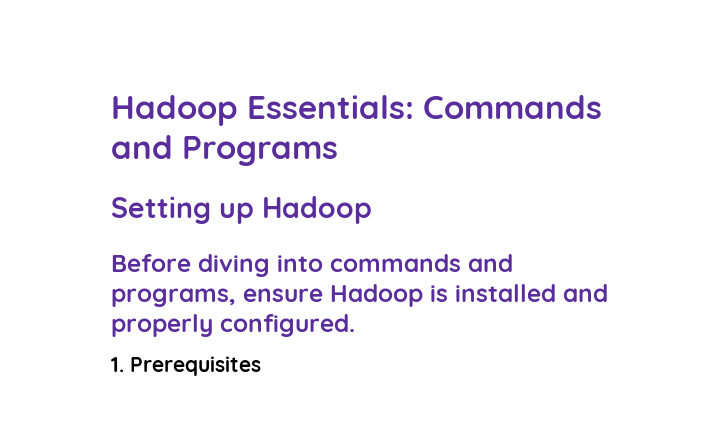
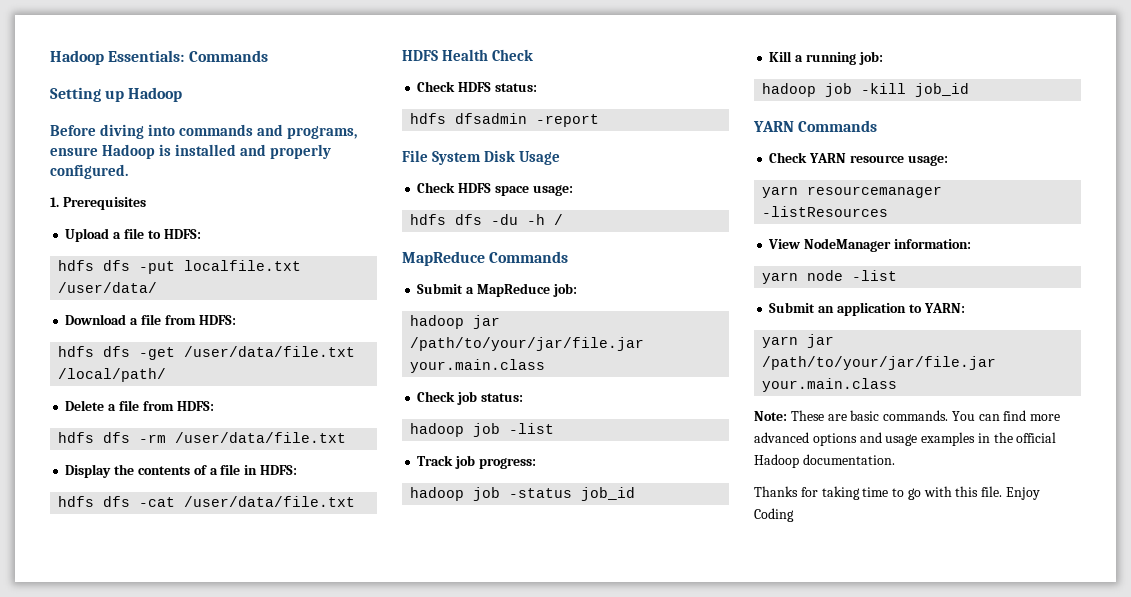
[111,135,338,166] and Programs -> (268, 56) none
(261, 366) none -> [65,228,201,242] [58,260,302,274] [58,282,158,293] [65,314,236,325] [58,346,356,360] [58,368,167,382] [65,400,214,411] [58,432,347,443] [65,464,297,478] [58,496,356,507] [402,49,533,61] [417,81,537,92] [410,113,600,127] [402,150,560,165] [417,182,573,196] [410,214,564,225] [402,251,569,266] [417,283,577,297] [410,315,501,329] [410,337,645,351] [410,359,546,373] [417,391,523,405] [410,423,555,437] [417,455,536,469] [410,487,636,501] [769,51,883,65] [762,83,970,97] [753,120,878,132] [769,152,948,166] [762,186,943,198] [762,206,889,217] [768,238,971,252] [762,270,898,284] [769,302,965,316] [762,334,835,348] [762,356,997,370] [762,378,898,392] [754,410,1061,421] [754,432,1057,446] [754,454,895,468] [754,486,1041,500] [754,508,794,522] // Upload a file to HDFS: // hdfs dfs -put localfile.txt /user/data/ // Download a file from HDFS: // hdfs dfs -get /user/data/file.txt /local/path/ // Delete a file from HDFS: // hdfs dfs -rm /user/data/file.txt // Display the contents of a file in HDFS: // hdfs dfs -cat /user/data/file.txt // HDFS Health Check // Check HDFS status: // hdfs dfsadmin -report // File System Disk Usage // Check HDFS space usage: // hdfs dfs -du -h / // MapReduce Commands // Submit a MapReduce job: // hadoop jar /path/to/your/jar/file.jar your.main.class // Check job status: // hadoop job -list // Track job progress: // hadoop job -status job_id // Kill a running job: // hadoop job -kill job_id // YARN Commands // Check YARN resource usage: // yarn resourcemanager -listResources // View NodeManager information: // yarn node -list // Submit an application to YARN: // yarn jar /path/to/your/jar/file.jar your.main.class // Note: These are basic commands. You can find more advanced options and usage examples in the official Hadoop documentation. // Thanks for taking time to go with this file. Enjoy Coding

